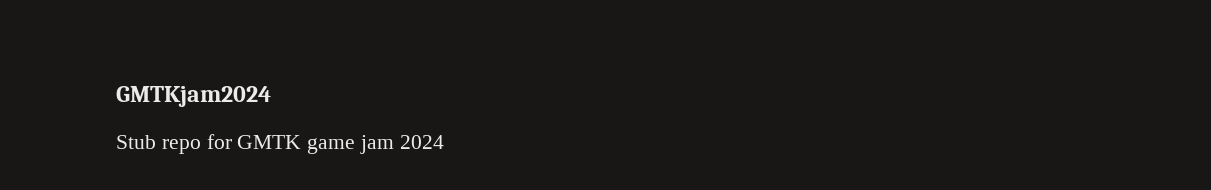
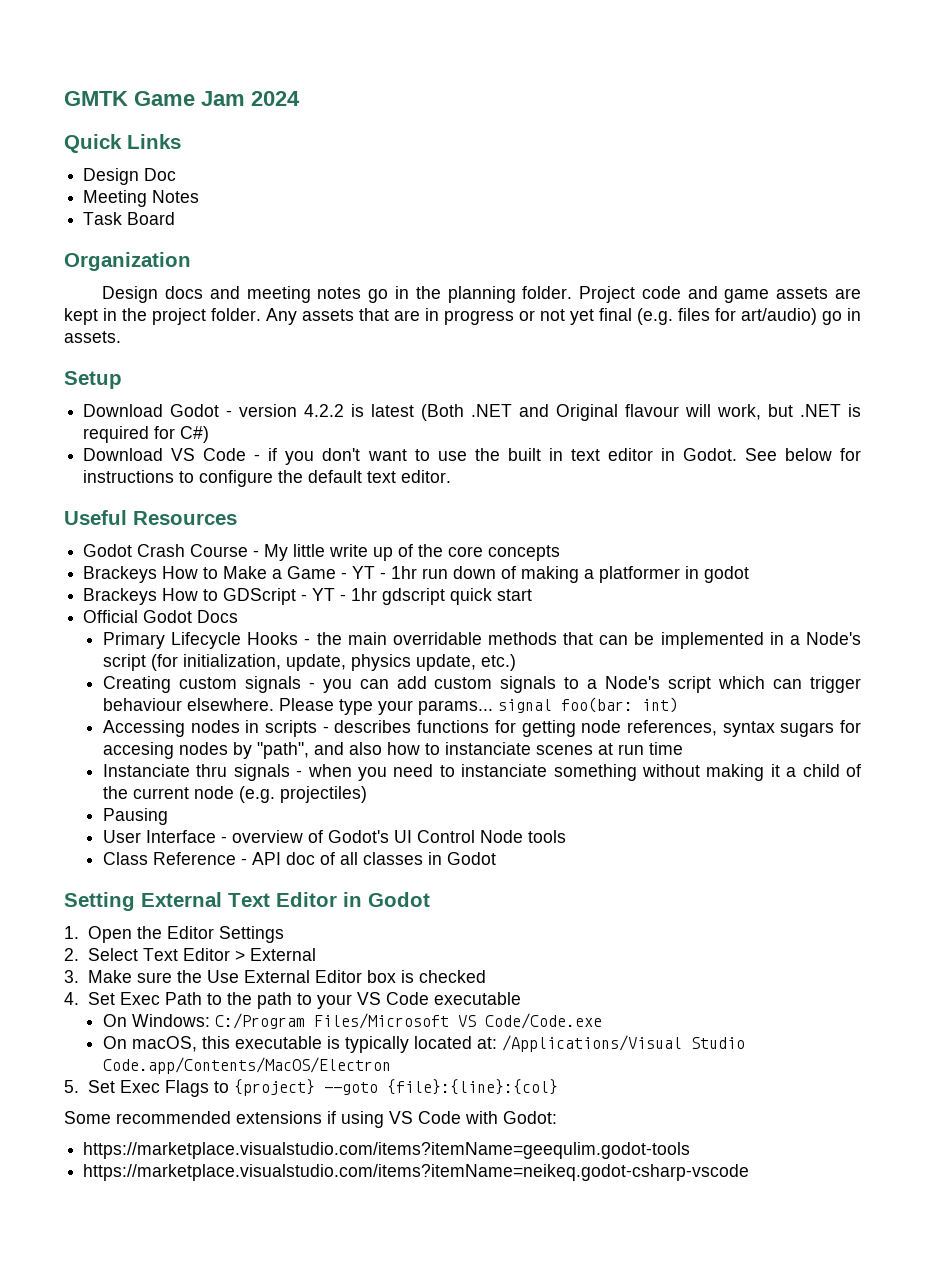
[116,86,271,107] [116,134,444,154] GMTKjam2024 // Stub repo for GMTK game jam 2024 -> [64,91,300,106] [64,134,181,153] [83,168,177,185] [83,190,200,207] [83,212,176,225] [64,252,191,271] [102,286,861,303] [64,308,861,325] [64,331,121,343] [64,371,122,389] [83,404,861,421] [83,426,210,443] [83,448,861,465] [83,470,452,487] [64,510,237,525] [83,544,561,561] [83,566,750,583] [83,588,533,605] [83,610,239,623] [102,632,861,649] [102,654,516,671] [102,676,861,693] [102,697,678,715] [102,720,861,737] [102,742,683,759] [102,764,862,781] [102,786,367,803] [102,808,168,825] [102,830,566,843] [102,852,496,865] [64,892,430,911] [64,926,284,943] [64,948,316,961] [64,970,486,983] [64,992,521,1009] [102,1013,602,1029] [102,1035,745,1053] [102,1057,391,1074] [64,1079,558,1097] [64,1111,557,1128] [83,1142,691,1159] [83,1164,750,1181] GMTK Game Jam 2024 // Quick Links // Design Doc // Meeting Notes // Task Board // Organization // Design docs and meeting notes go in the planning folder. Project code and game assets are kept in the project folder. Any assets that are in progress or not yet final (e.g. files for art/audio) go in assets. // Setup // Download Godot - version 4.2.2 is latest (Both .NET and Original flavour will work, but .NET is required for C#) // Download VS Code - if you don't want to use the built in text editor in Godot. See below for instructions to configure the default text editor. // Useful Resources // Godot Crash Course - My little write up of the core concepts // Brackeys How to Make a Game - YT - 1hr run down of making a platformer in godot // Brackeys How to GDScript - YT - 1hr gdscript quick start // Official Godot Docs // Primary Lifecycle Hooks - the main overridable methods that can be implemented in a Node's script (for initialization, update, physics update, etc.) // Creating custom signals - you can add custom signals to a Node's script which can trigger behaviour elsewhere. Please type your params... signal foo(bar: int) // Accessing nodes in scripts - describes functions for getting node references, syntax sugars for accesing nodes by "path", and also how to instanciate scenes at run time // Instanciate thru signals - when you need to instanciate something without making it a child of the current node (e.g. projectiles) // Pausing // User Interface - overview of Godot's UI Control Node tools // Class Reference - API doc of all classes in Godot // Setting External Text Editor in Godot // 1. Open the Editor Settings // 2. Select Text Editor > External // 3. Make sure the Use External Editor box is checked // 4. Set Exec Path to the path to your VS Code executable // On Windows: C:/Program Files/Microsoft VS Code/Code.exe // On macOS, this executable is typically located at: /Applications/Visual Studio Code.app/Contents/MacOS/Electron // 5. Set Exec Flags to {project} --goto {file}:{line}:{col} // Some recommended extensions if using VS Code with Godot: // https://marketplace.visualstudio.com/items?itemName=geequlim.godot-tools // https://marketplace.visualstudio.com/items?itemName=neikeq.godot-csharp-vscode

